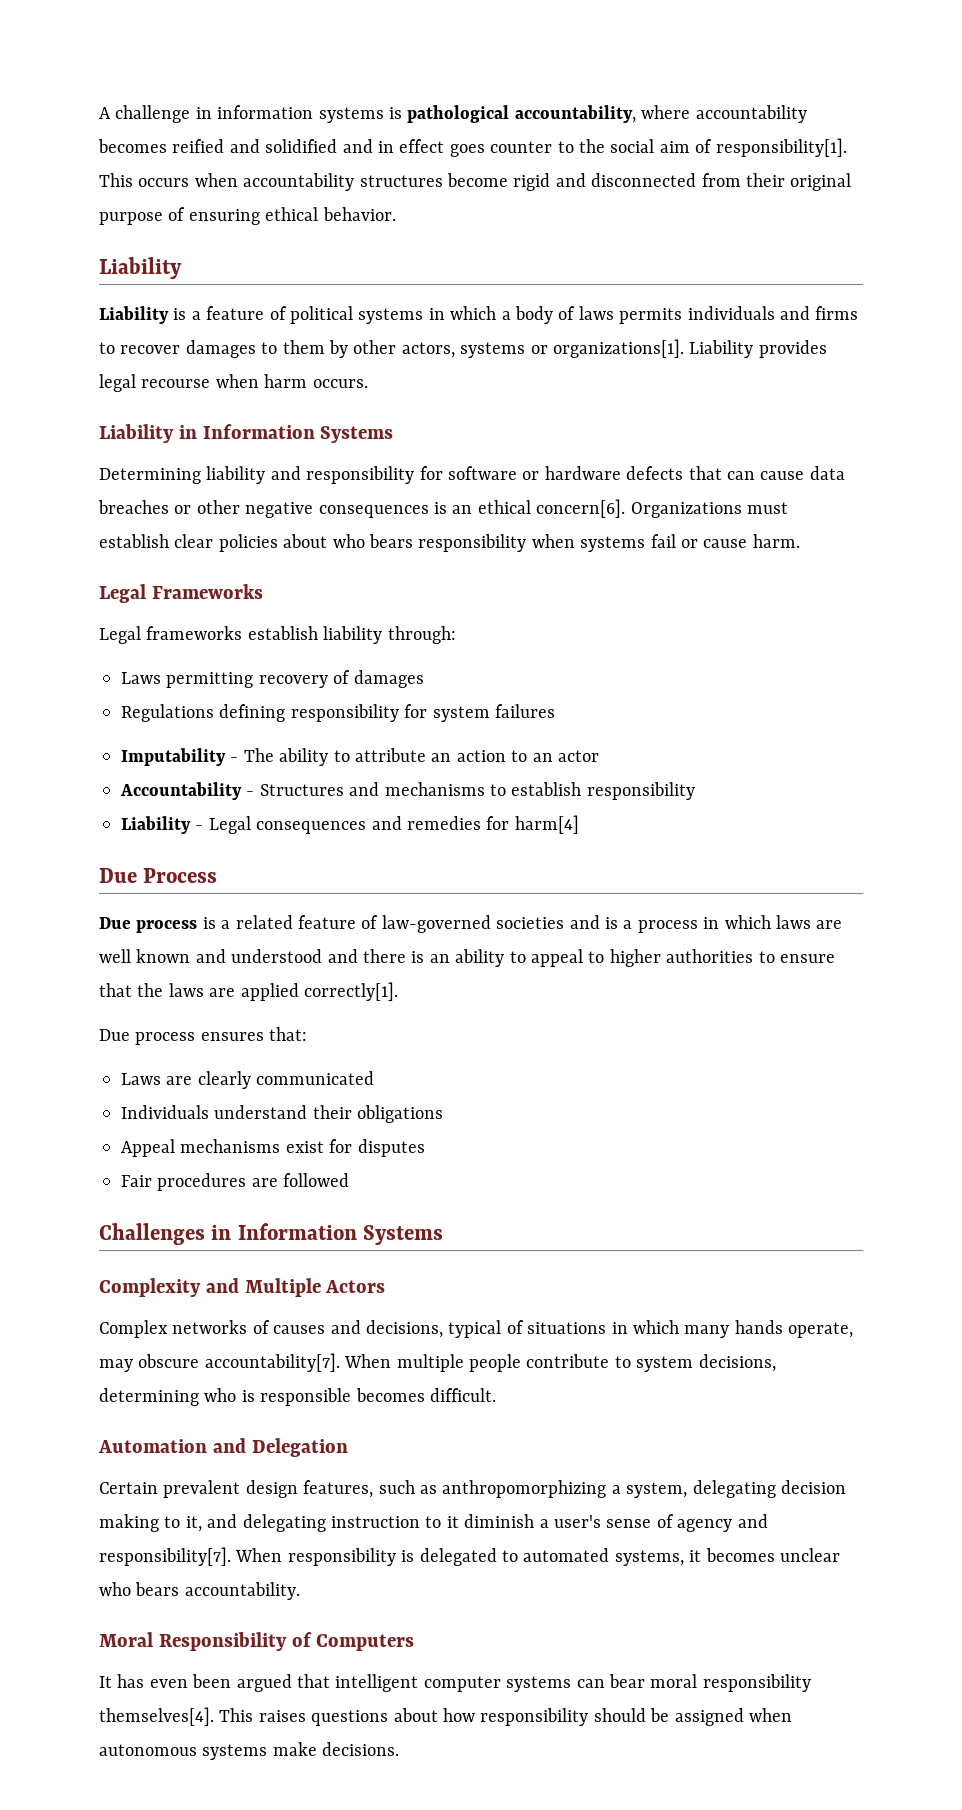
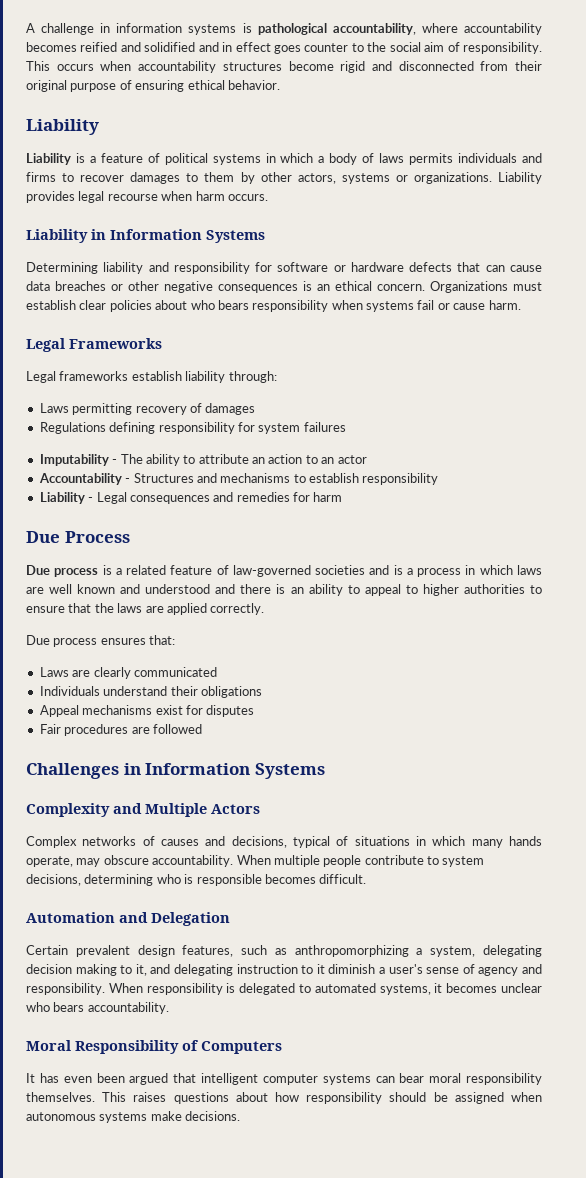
[715,138,847,157] responsibility[1]. -> [463,42,542,54] responsibility.
[553,339,684,358] organizations[1]. -> [413,172,492,184] organizations.
[536,499,626,518] concern[6]. -> [377,284,425,291] concern.
[514,815,579,834] harm[4] -> [313,492,343,502] harm
[304,982,398,1001] correctly[1]. -> [210,603,265,615] correctly.
[204,1353,340,1372] accountability[7]. -> [152,855,234,867] accountability.
[99,1547,231,1566] responsibility[7]. -> [26,983,105,995] responsibility.
[99,1707,214,1726] themselves[4]. -> [26,1092,95,1102] themselves.

